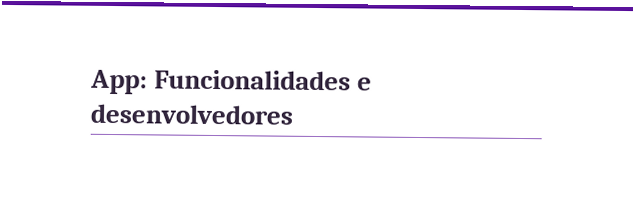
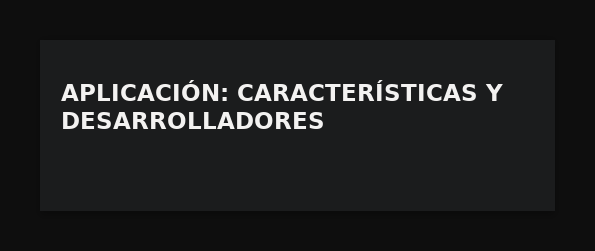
[90,69,373,95] [90,103,294,125] App: Funcionalidades e desenvolvedores -> [61,80,503,101] [61,112,325,129] APLICACIÓN: CARACTERÍSTICAS Y DESARROLLADORES

